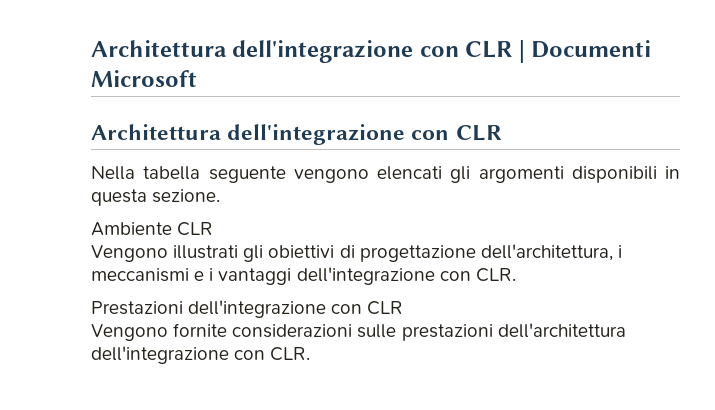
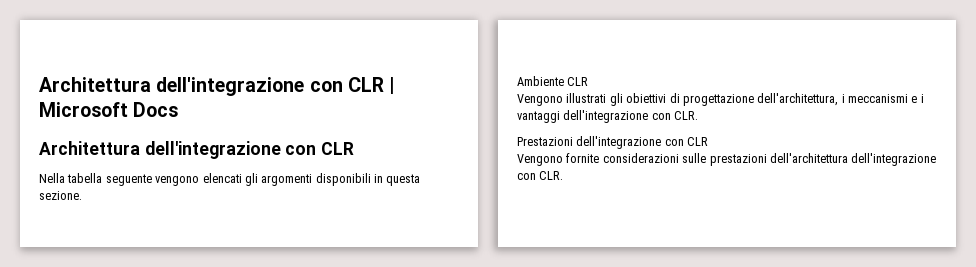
[531,40,652,58] Documenti -> (395, 85) none
(197, 78) none -> [133,102,179,117] Docs

